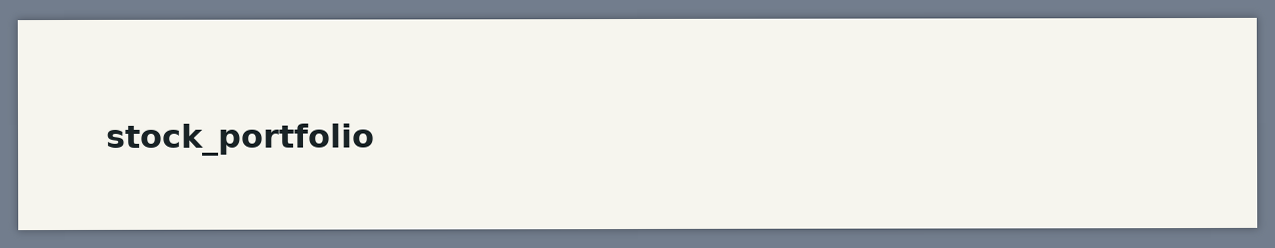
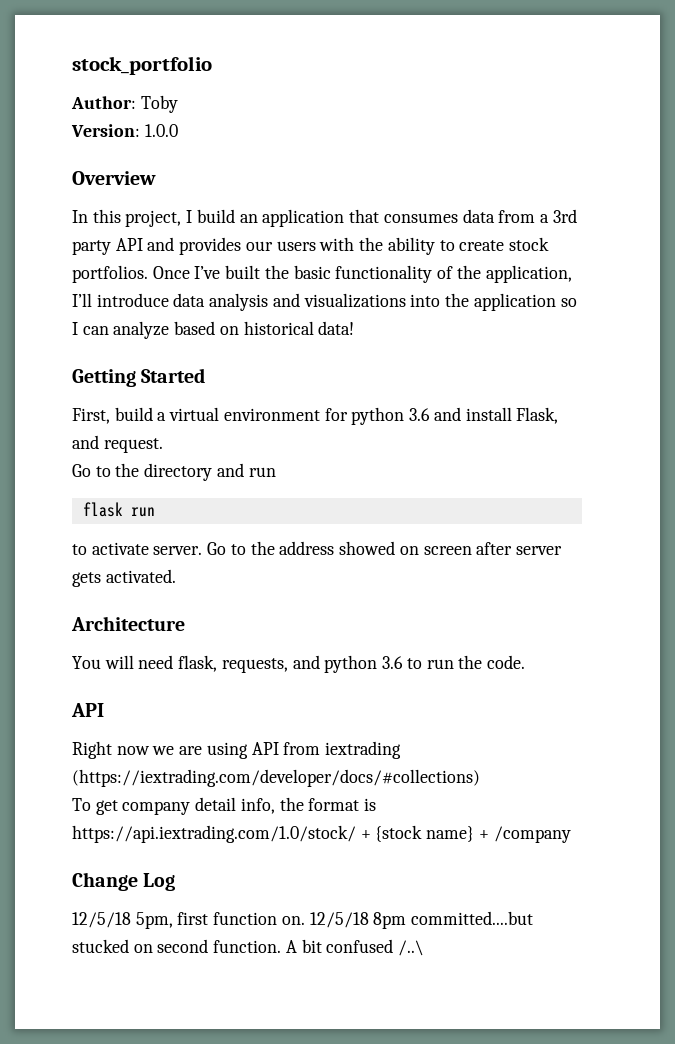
(375, 139) none -> [71,95,178,113] [71,124,178,137] [72,171,156,185] [72,209,577,227] [72,237,549,255] [72,265,572,283] [72,293,577,311] [72,321,355,339] [72,368,206,387] [72,407,559,425] [72,435,163,453] [72,463,276,481] [82,502,155,517] [72,541,562,555] [72,569,176,587] [71,616,185,631] [72,655,525,673] [71,703,104,717] [72,741,402,759] [72,769,480,787] [72,797,377,815] [72,825,571,843] [72,872,176,891] [72,911,534,929] [72,939,425,956] // Author: Toby // Version: 1.0.0 // Overview // In this project, I build an application that consumes data from a 3rd party API and provides our users with the ability to create stock portfolios. Once I’ve built the basic functionality of the application, I’ll introduce data analysis and visualizations into the application so I can analyze based on historical data! // Getting Started // First, build a virtual environment for python 3.6 and install Flask, and request. // Go to the directory and run // flask run // to activate server. Go to the address showed on screen after server gets activated. // Architecture // You will need flask, requests, and python 3.6 to run the code. // API // Right now we are using API from iextrading (https://iextrading.com/developer/docs/#collections) // To get company detail info, the format is https://api.iextrading.com/1.0/stock/ + {stock name} + /company // Change Log // 12/5/18 5pm, first function on. 12/5/18 8pm committed....but stucked on second function. A bit confused /..\

